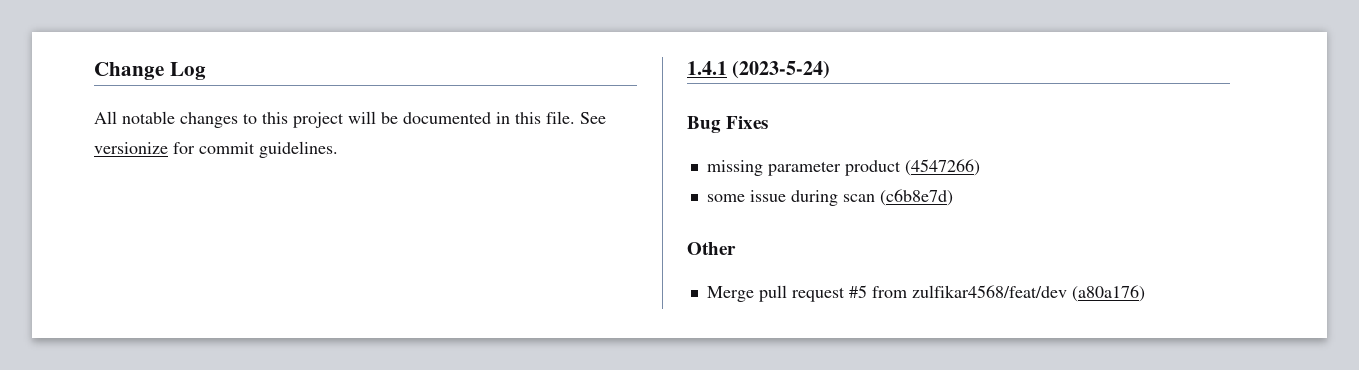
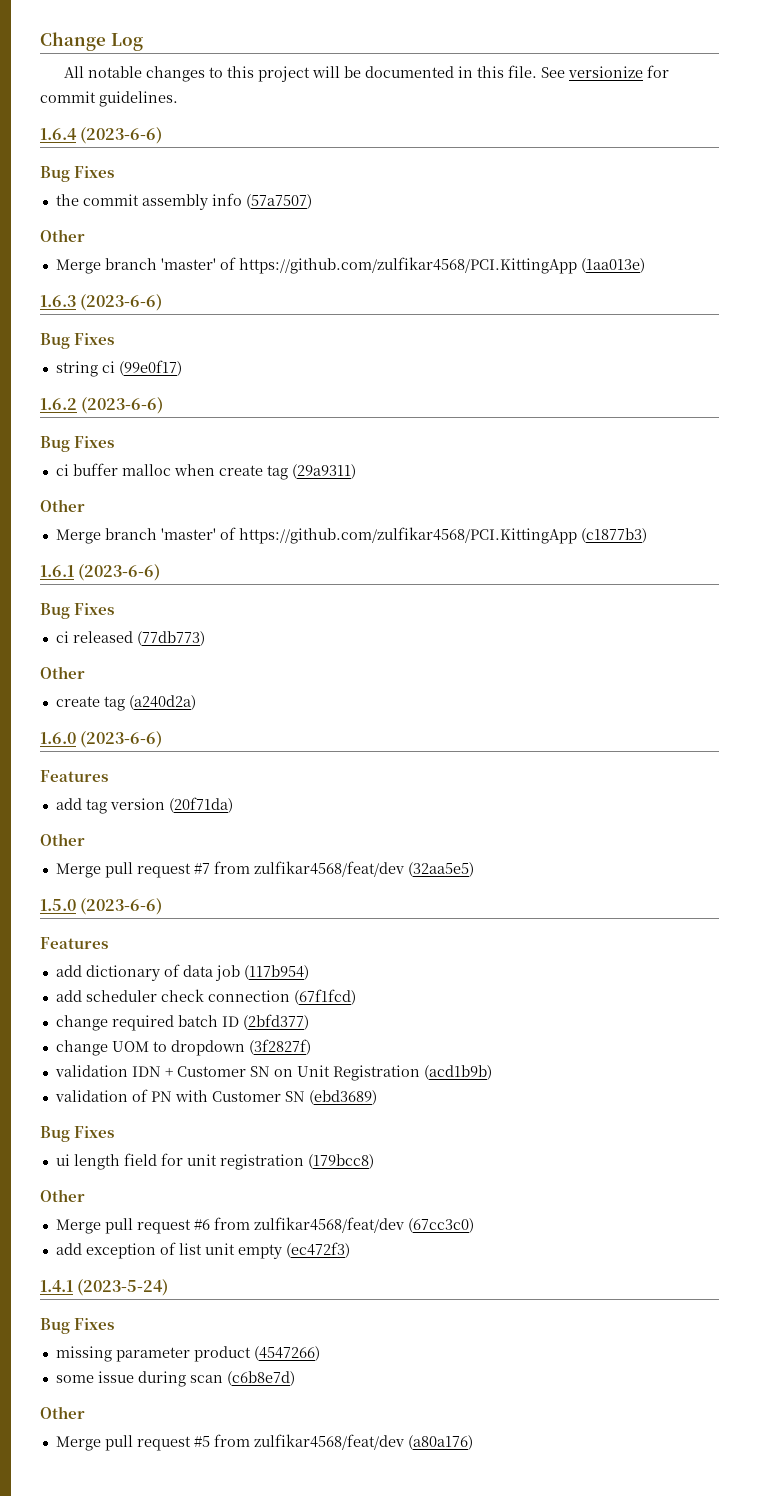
(338, 149) none -> [40,127,163,144] [40,166,115,182] [55,193,312,210] [40,229,85,242] [55,257,645,274] [40,294,163,311] [40,333,115,349] [55,360,182,377] [40,397,164,414] [40,436,115,452] [55,463,356,480] [40,499,85,512] [55,527,647,544] [40,564,161,581] [40,603,115,619] [55,631,205,646] [40,666,85,679] [55,695,196,711] [40,731,163,748] [40,770,108,782] [55,797,233,814] [40,833,85,846] [55,861,474,878] [40,898,163,915] [40,937,108,949] [55,964,309,981] [55,989,356,1005] [55,1014,309,1031] [55,1039,311,1056] [54,1065,492,1081] [54,1089,377,1105] [40,1126,115,1142] [55,1153,374,1170] [40,1189,85,1202] [55,1217,474,1234] [55,1242,350,1259] // 1.6.4 (2023-6-6) // Bug Fixes // the commit assembly info (57a7507) // Other // Merge branch 'master' of https://github.com/zulfikar4568/PCI.KittingApp (1aa013e) // 1.6.3 (2023-6-6) // Bug Fixes // string ci (99e0f17) // 1.6.2 (2023-6-6) // Bug Fixes // ci buffer malloc when create tag (29a9311) // Other // Merge branch 'master' of https://github.com/zulfikar4568/PCI.KittingApp (c1877b3) // 1.6.1 (2023-6-6) // Bug Fixes // ci released (77db773) // Other // create tag (a240d2a) // 1.6.0 (2023-6-6) // Features // add tag version (20f71da) // Other // Merge pull request #7 from zulfikar4568/feat/dev (32aa5e5) // 1.5.0 (2023-6-6) // Features // add dictionary of data job (117b954) // add scheduler check connection (67f1fcd) // change required batch ID (2bfd377) // change UOM to dropdown (3f2827f) // validation IDN + Customer SN on Unit Registration (acd1b9b) // validation of PN with Customer SN (ebd3689) // Bug Fixes // ui length field for unit registration (179bcc8) // Other // Merge pull request #6 from zulfikar4568/feat/dev (67cc3c0) // add exception of list unit empty (ec472f3)

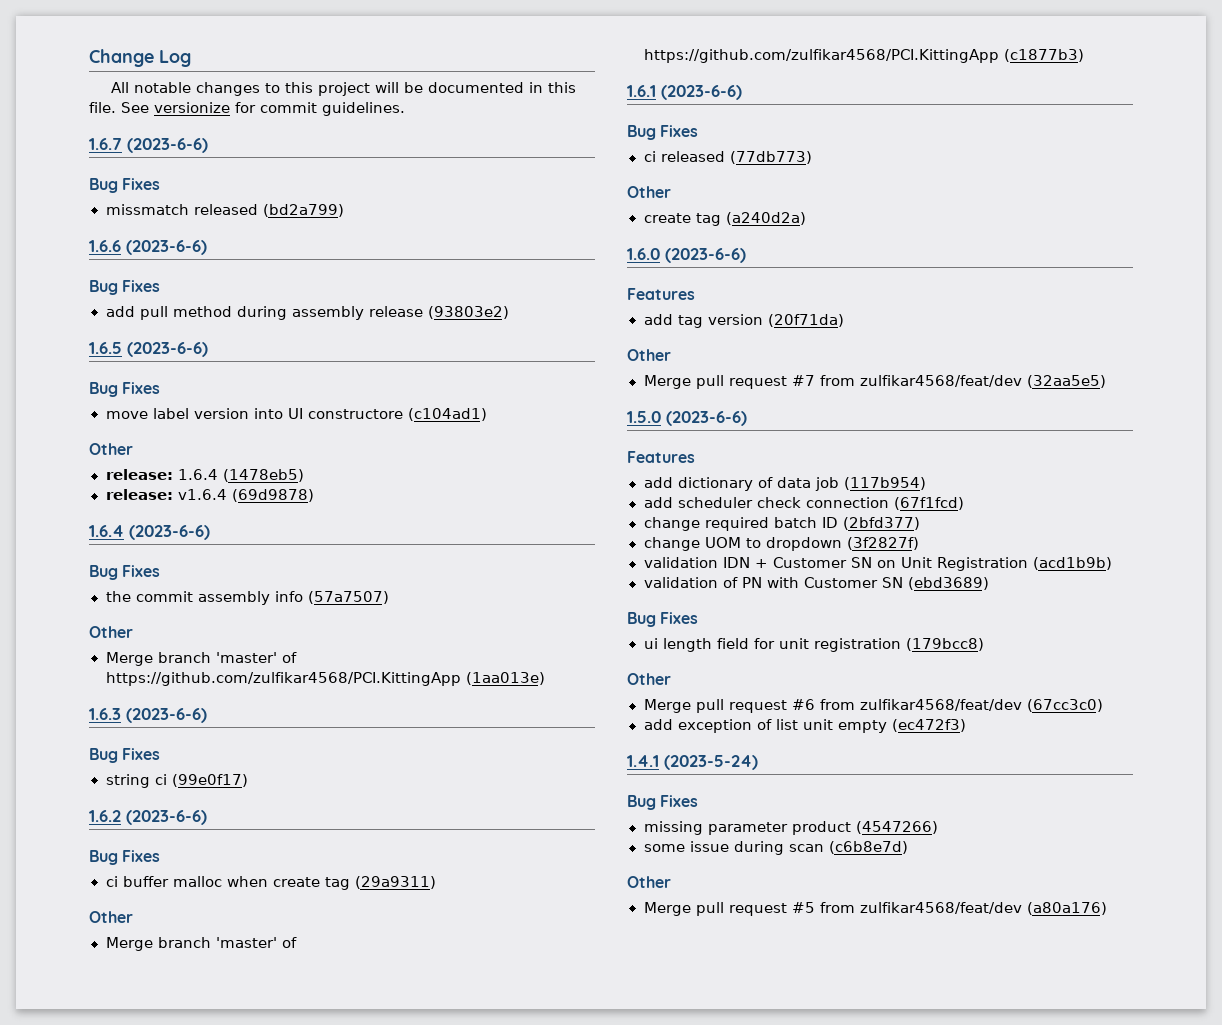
(178, 99) none -> [89,138,208,153] [89,178,161,193] [105,204,344,217] [89,240,207,255] [89,280,161,295] [105,306,509,320] [89,342,208,357] [89,382,161,397] [105,408,487,421] [89,443,133,455] [105,469,304,482] [105,489,314,502] // 1.6.7 (2023-6-6) // Bug Fixes // missmatch released (bd2a799) // 1.6.6 (2023-6-6) // Bug Fixes // add pull method during assembly release (93803e2) // 1.6.5 (2023-6-6) // Bug Fixes // move label version into UI constructore (c104ad1) // Other // release: 1.6.4 (1478eb5) // release: v1.6.4 (69d9878)

